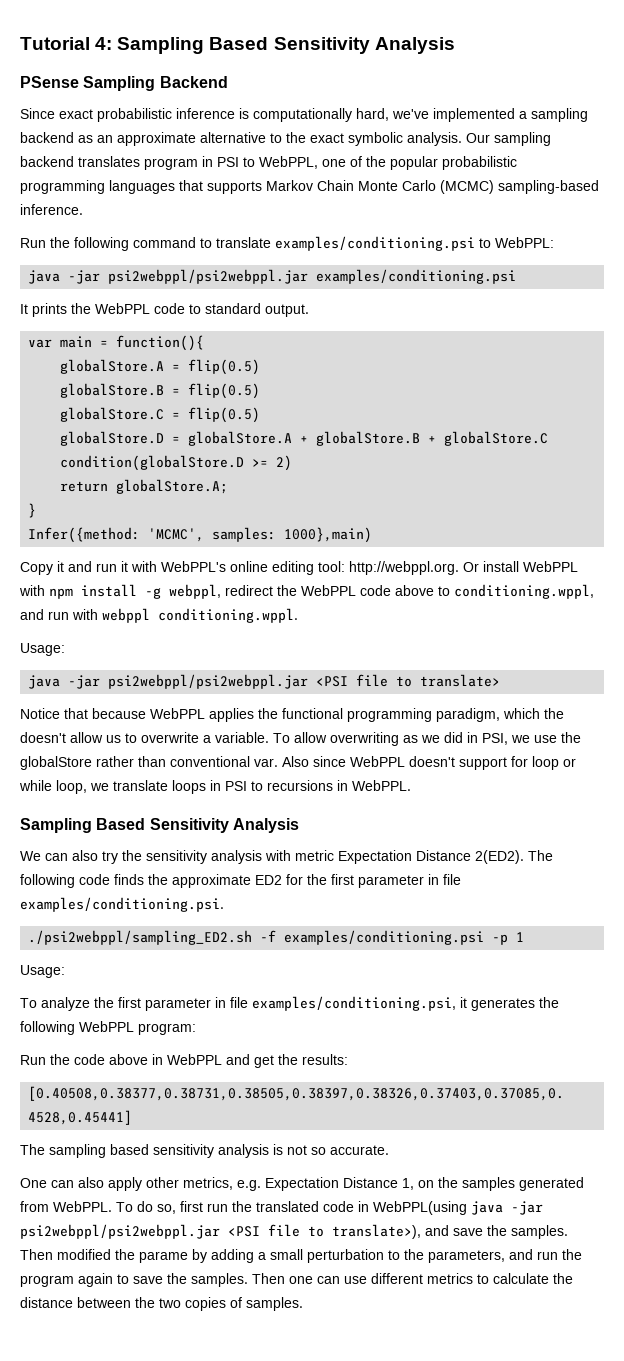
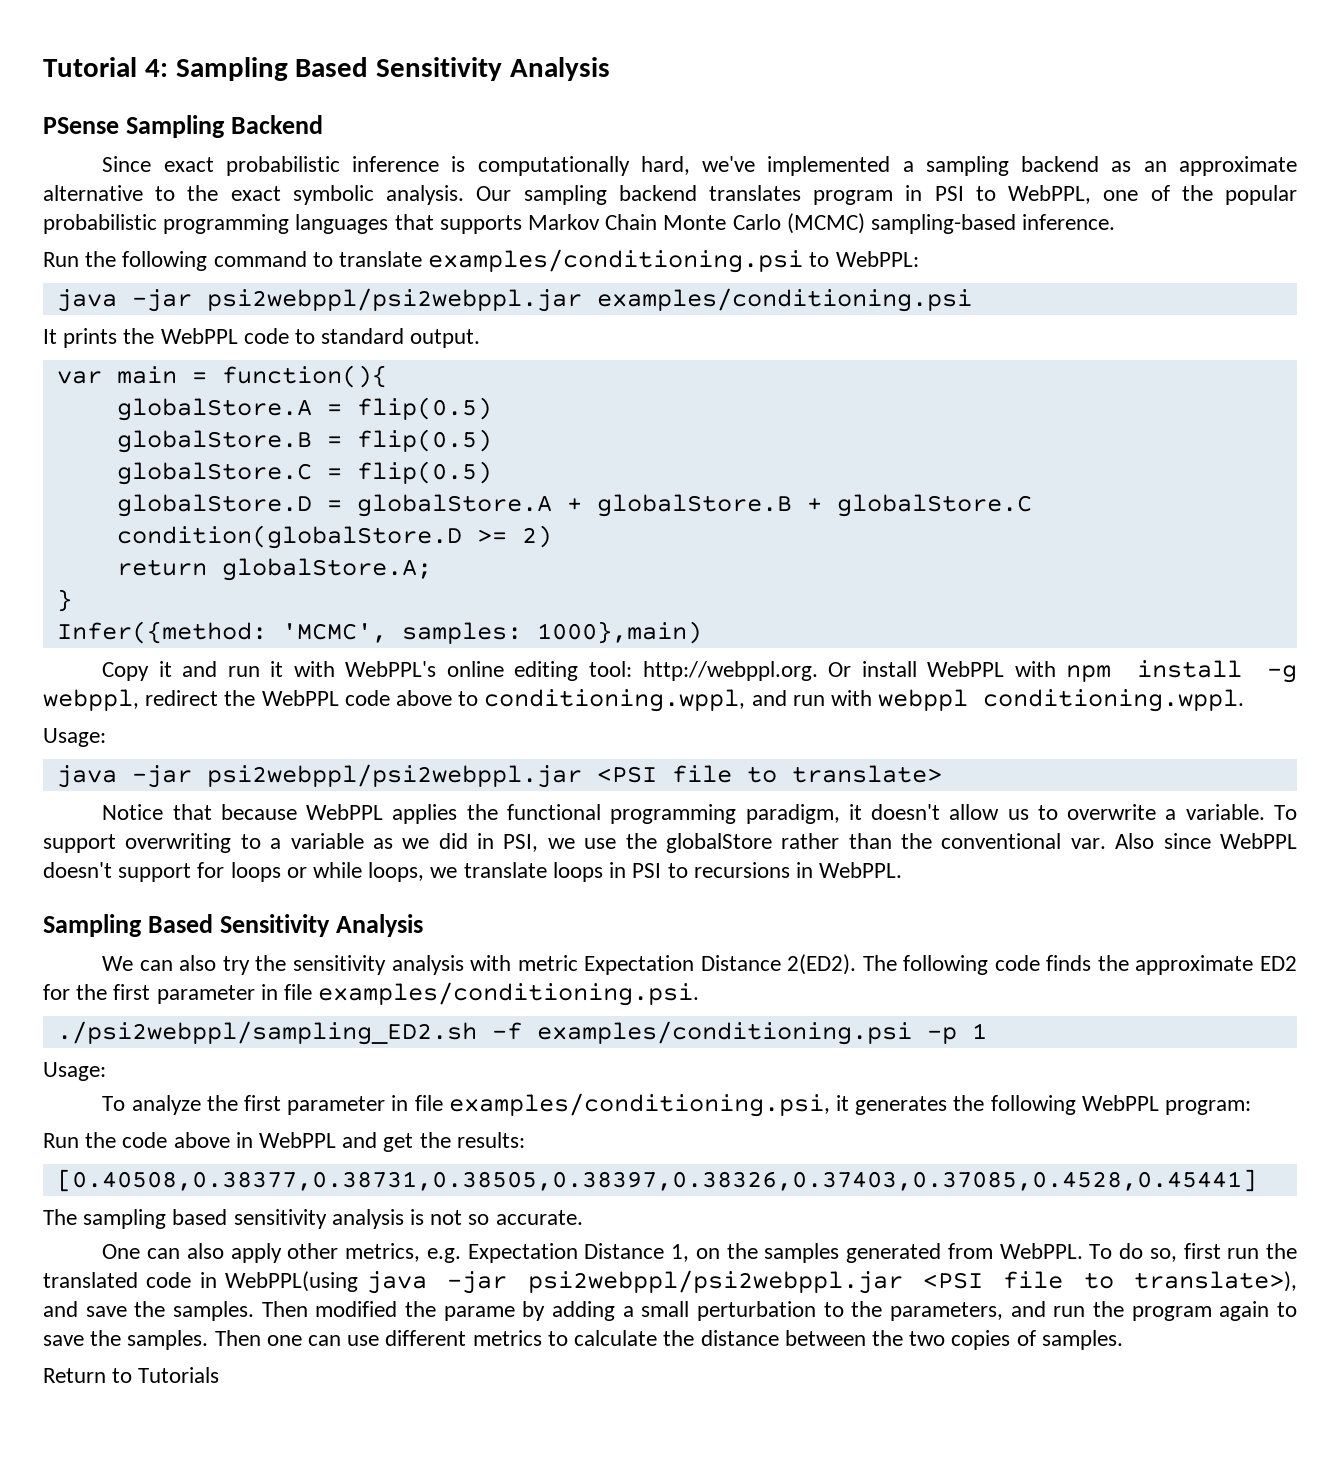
[503,708,564,719] which the -> [848,804,862,820] it
[294,732,399,746] allow overwriting -> [43,833,364,853] support overwriting to a variable
(166, 761) none -> [901,833,933,849] the
[532,756,559,770] loop -> [230,862,281,882] loops
[56,780,87,794] loop, -> [368,862,425,882] loops,
(303, 1304) none -> [43,1367,220,1383] // Return to Tutorials

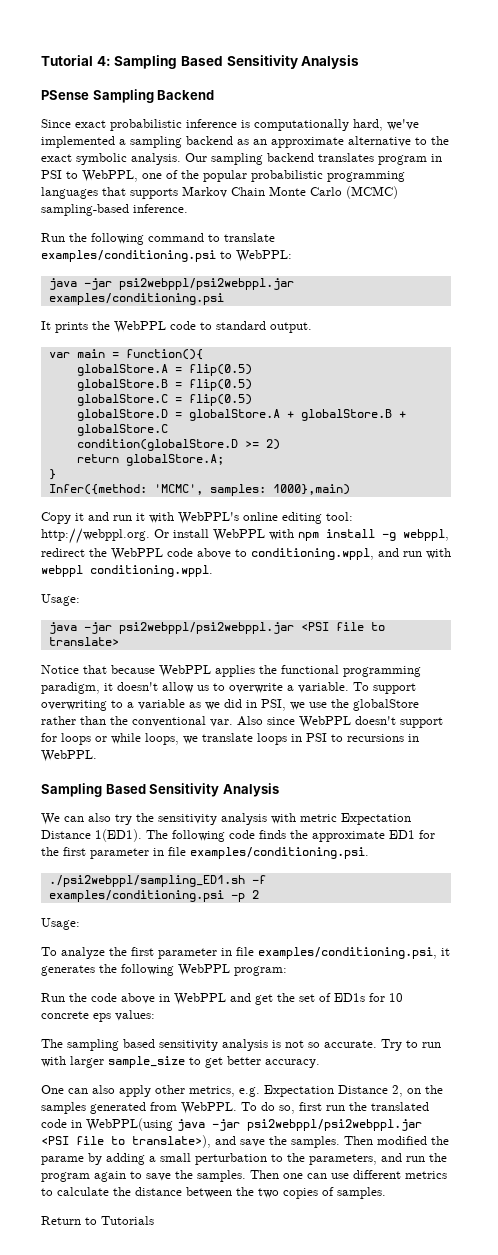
[787,954,857,975] 2(ED2). -> [95,829,142,842] 1(ED1).
[1260,956,1298,971] ED2 -> [389,830,415,839] ED1
[56,1021,477,1045] ./psi2webppl/sampling_ED2.sh -> [48,875,245,887] ./psi2webppl/sampling_ED1.sh
[971,1023,987,1039] 1 -> [251,890,259,899] 2
[456,1132,525,1148] [56,1169,1257,1192] results: // [0.40508,0.38377,0.38731,0.38505,0.38397,0.38326,0.37403,0.37085,0.4528,0.45441] -> [299,993,403,1002] [41,1010,155,1022] set of ED1s for 10 concrete eps values:
(583, 1217) none -> [381,1039,441,1051] [41,1056,320,1068] Try to run with larger sample_size to get better accuracy.
[671,1244,690,1262] 1, -> [392,1085,403,1097] 2,

